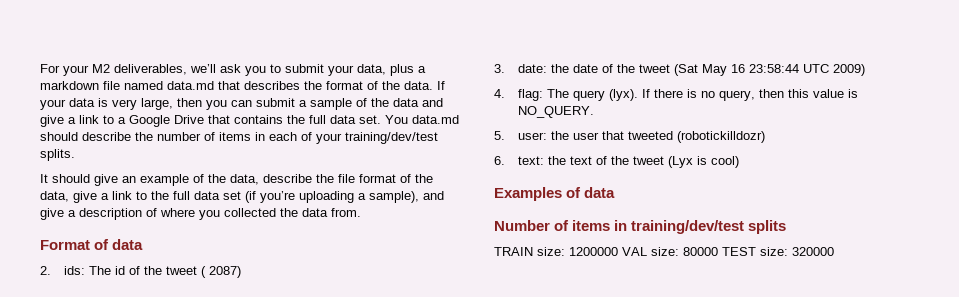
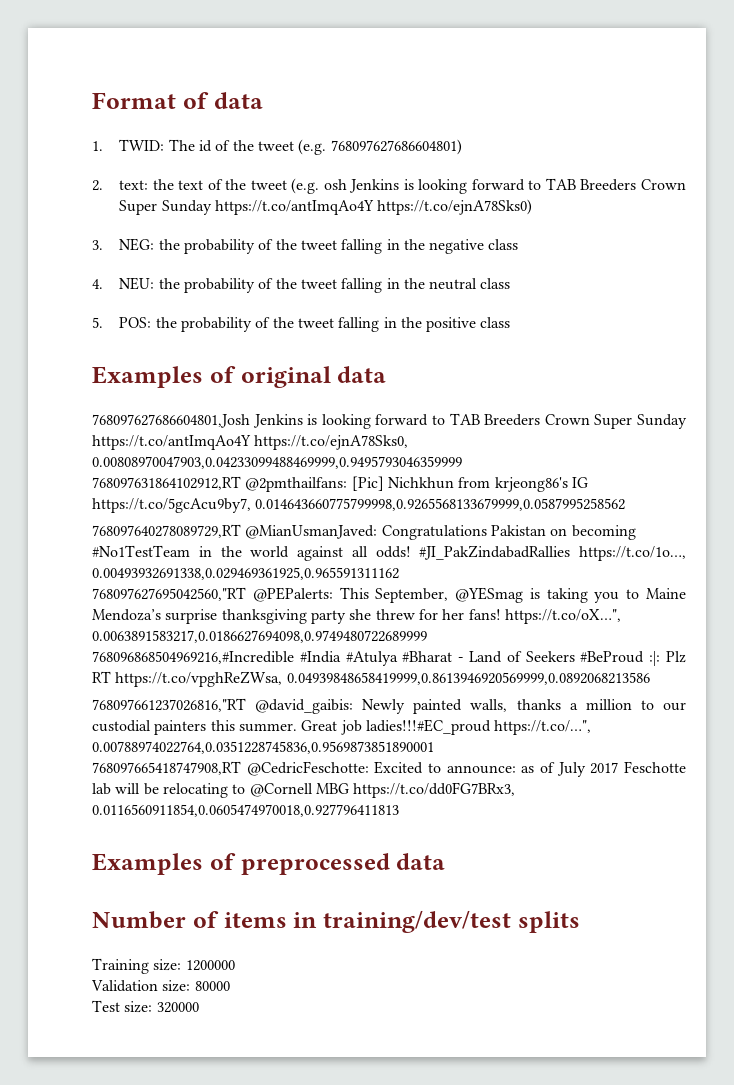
[40,64,426,76] [40,81,445,90] [40,98,443,110] [40,115,459,127] [40,132,438,144] [40,149,75,161] [40,174,433,186] [40,191,444,203] [40,208,361,220] For your M2 deliverables, we’ll ask you to submit your data, plus a markdown file named data.md that describes the format of the data. If your data is very large, then you can submit a sample of the data and give a link to a Google Drive that contains the full data set. You data.md should describe the number of items in each of your training/dev/test splits. // It should give an example of the data, describe the file format of the data, give a link to the full data set (if you’re uploading a sample), and give a description of where you collected the data from. // -> (92, 100) none
[40,266,86,275] 2. ids: -> [92,139,165,151] 1. TWID:
[201,266,242,278] [494,64,866,76] [494,89,859,101] [518,106,595,118] [494,131,766,143] [494,156,505,165] ( 2087) // 3. date: the date of the tweet (Sat May 16 23:58:44 UTC 2009) // 4. flag: The query (lyx). If there is no query, then this value is NO_QUERY. // 5. user: the user that tweeted (robotickilldozr) // 6. -> [298,139,462,155] [92,180,103,191] (e.g. 768097627686604801) // 2.
[668,156,740,168] [494,187,582,201] (Lyx is cool) // Examples of -> [291,178,686,194] [119,199,533,215] [92,238,519,254] [92,277,511,293] [92,317,511,332] [92,366,387,388] [92,413,688,429] [92,435,409,450] [92,456,462,469] [92,476,588,492] [92,498,626,513] [92,524,636,540] [92,545,686,561] [92,567,399,580] [92,587,686,603] [92,609,621,624] [92,630,427,643] [92,651,686,666] [92,671,650,687] [92,698,686,714] [92,719,592,735] [92,741,434,754] [92,761,687,777] [92,782,516,798] [92,804,399,817] [92,853,390,875] (e.g. osh Jenkins is looking forward to TAB Breeders Crown Super Sunday https://t.co/antImqAo4Y https://t.co/ejnA78Sks0) // 3. NEG: the probability of the tweet falling in the negative class // 4. NEU: the probability of the tweet falling in the neutral class // 5. POS: the probability of the tweet falling in the positive class // Examples of original data // 768097627686604801,Josh Jenkins is looking forward to TAB Breeders Crown Super Sunday https://t.co/antImqAo4Y https://t.co/ejnA78Sks0, 0.00808970047903,0.04233099488469999,0.9495793046359999 // 768097631864102912,RT @2pmthailfans: [Pic] Nichkhun from krjeong86's IG https://t.co/5gcAcu9by7, 0.014643660775799998,0.9265568133679999,0.0587995258562 // 768097640278089729,RT @MianUsmanJaved: Congratulations Pakistan on becoming #No1TestTeam in the world against all odds! #JI_PakZindabadRallies https://t.co/1o…, 0.00493932691338,0.029469361925,0.965591311162 // 768097627695042560,"RT @PEPalerts: This September, @YESmag is taking you to Maine Mendoza’s surprise thanksgiving party she threw for her fans! https://t.co/oX…", 0.0063891583217,0.0186627694098,0.9749480722689999 // 768096868504969216,#Incredible #India #Atulya #Bharat - Land of Seekers #BeProud :|: Plz RT https://t.co/vpghReZWsa, 0.04939848658419999,0.8613946920569999,0.0892068213586 // 768097661237026816,"RT @david_gaibis: Newly painted walls, thanks a million to our custodial painters this summer. Great job ladies!!!#EC_proud https://t.co/…", 0.00788974022764,0.0351228745836,0.9569873851890001 // 768097665418747908,RT @CedricFeschotte: Excited to announce: as of July 2017 Feschotte lab will be relocating to @Cornell MBG https://t.co/dd0FG7BRx3, 0.0116560911854,0.0605474970018,0.927796411813 // Examples of preprocessed
[494,247,533,256] TRAIN -> [92,958,149,974] Training
[622,247,647,256] VAL -> [91,980,158,992] // Validation
[722,247,756,256] TEST -> [92,1000,120,1012] // Test

